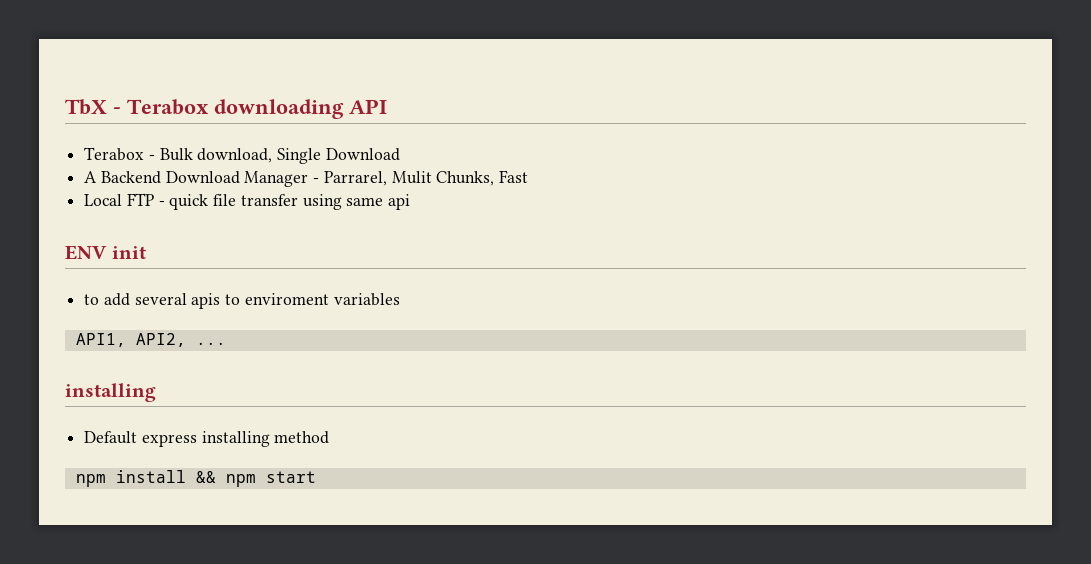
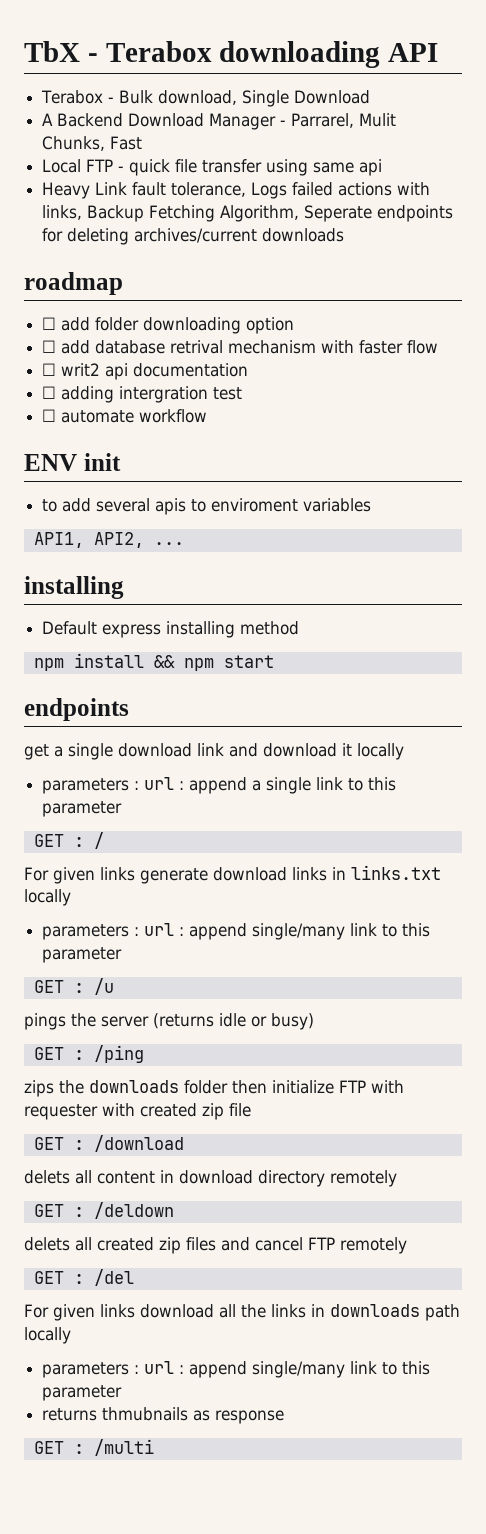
(411, 202) none -> [42,182,431,199] [42,205,454,222] [42,228,345,245] [24,272,123,295] [42,317,295,334] [42,340,439,354] [42,363,249,380] [42,386,243,403] [42,409,208,423] // Heavy Link fault tolerance, Logs failed actions with links, Backup Fetching Algorithm, Seperate endpoints for deleting archives/current downloads // roadmap // ☐ add folder downloading option // ☐ add database retrival mechanism with faster flow // ☐ writ2 api documentation // ☐ adding intergration test // ☐ automate workflow
(316, 477) none -> [24,698,129,721] [24,743,404,760] [42,777,397,794] [42,801,123,817] [33,832,104,849] [24,865,441,884] [24,889,71,906] [42,923,431,940] [42,947,123,963] [33,978,114,995] [24,1013,314,1030] [33,1045,144,1063] [24,1080,404,1097] [24,1103,251,1120] [33,1135,184,1152] [24,1170,397,1187] [33,1202,174,1219] [24,1237,407,1254] [33,1269,134,1286] [24,1304,460,1321] [24,1327,71,1344] [42,1361,431,1378] [42,1385,123,1401] [42,1407,285,1424] [33,1439,154,1456] // endpoints // get a single download link and download it locally // parameters : url : append a single link to this parameter // GET : / // For given links generate download links in links.txt locally // parameters : url : append single/many link to this parameter // GET : /u // pings the server (returns idle or busy) // GET : /ping // zips the downloads folder then initialize FTP with requester with created zip file // GET : /download // delets all content in download directory remotely // GET : /deldown // delets all created zip files and cancel FTP remotely // GET : /del // For given links download all the links in downloads path locally // parameters : url : append single/many link to this parameter // returns thmubnails as response // GET : /multi

